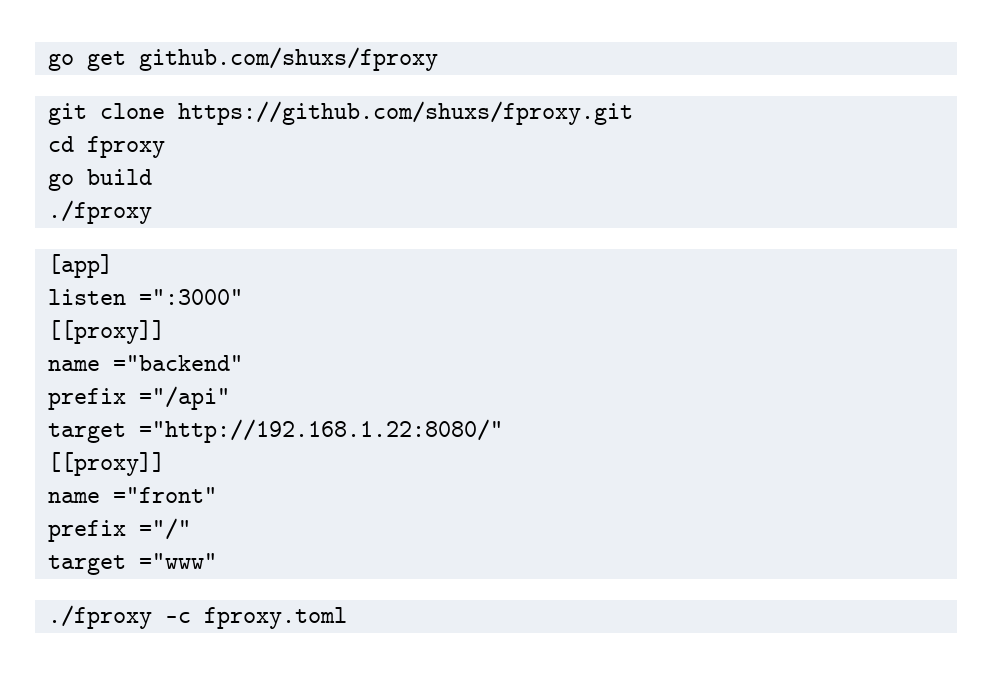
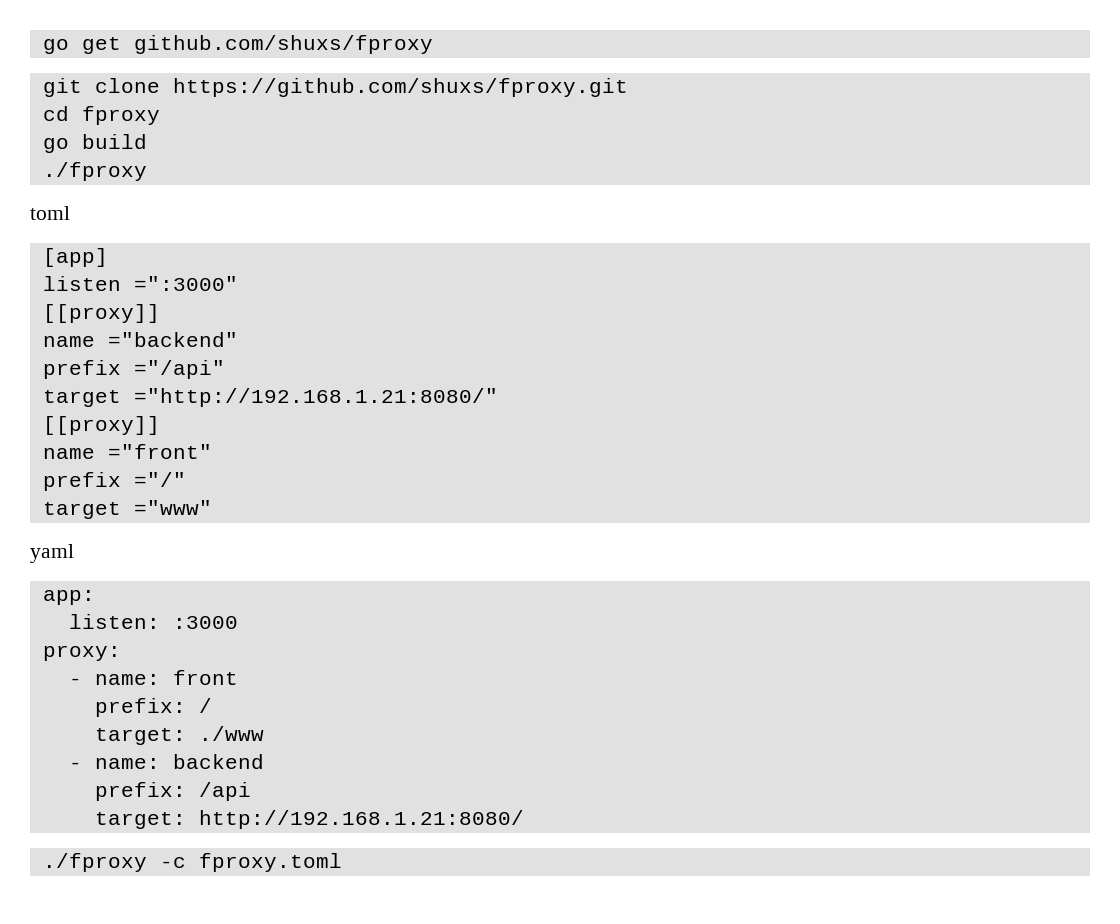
(152, 212) none -> [30,206,70,220] // toml
[138,419,503,443] ="http://192.168.1.22:8080/" -> [133,388,498,407] ="http://192.168.1.21:8080/"
(217, 561) none -> [30,544,74,563] [42,590,95,605] [68,614,238,629] [42,645,121,661] [68,670,238,685] [94,698,212,717] [94,726,264,745] [68,754,264,769] [94,782,251,801] [94,810,524,829] // yaml // app: // listen: :3000 // proxy: // - name: front // prefix: / // target: ./www // - name: backend // prefix: /api // target: http://192.168.1.21:8080/

